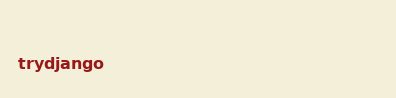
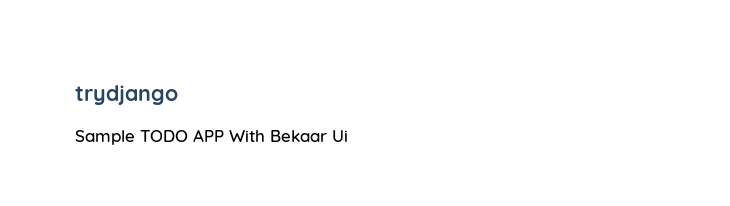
(104, 64) none -> [75,129,348,145] // Sample TODO APP With Bekaar Ui

